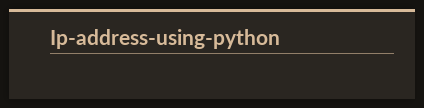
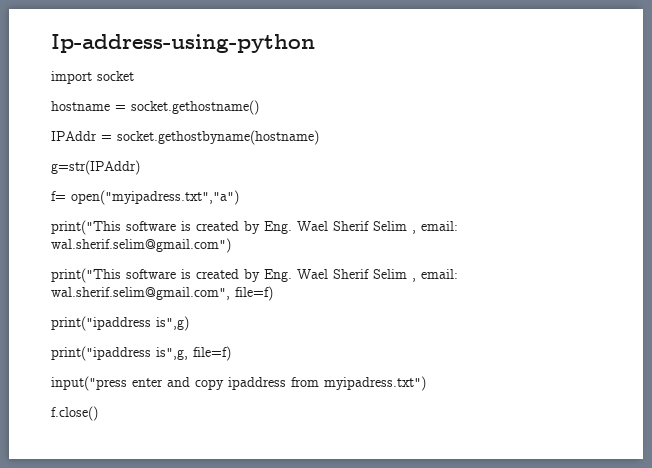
(280, 39) none -> [51,71,134,84] [51,100,259,115] [51,130,319,145] [51,160,140,175] [51,190,239,205] [51,220,458,235] [51,238,231,253] [51,268,458,283] [51,286,273,301] [51,316,189,331] [51,346,231,361] [51,376,426,391] [51,406,98,421] // import socket // hostname = socket.gethostname() // IPAddr = socket.gethostbyname(hostname) // g=str(IPAddr) // f= open("myipadress.txt","a") // print("This software is created by Eng. Wael Sherif Selim , email: wal.sherif.selim@gmail.com") // print("This software is created by Eng. Wael Sherif Selim , email: wal.sherif.selim@gmail.com", file=f) // print("ipaddress is",g) // print("ipaddress is",g, file=f) // input("press enter and copy ipaddress from myipadress.txt") // f.close()

